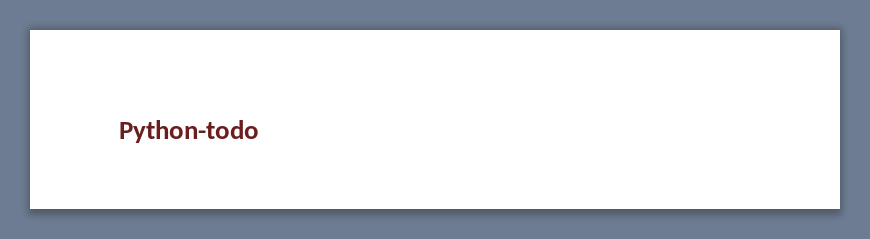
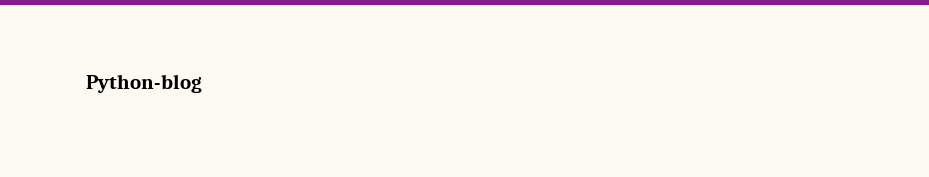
[119,120,259,143] Python-todo -> [86,74,202,93] Python-blog

